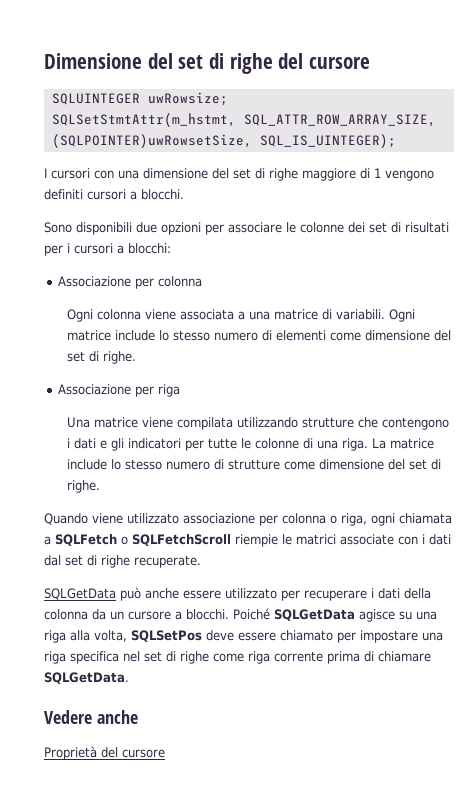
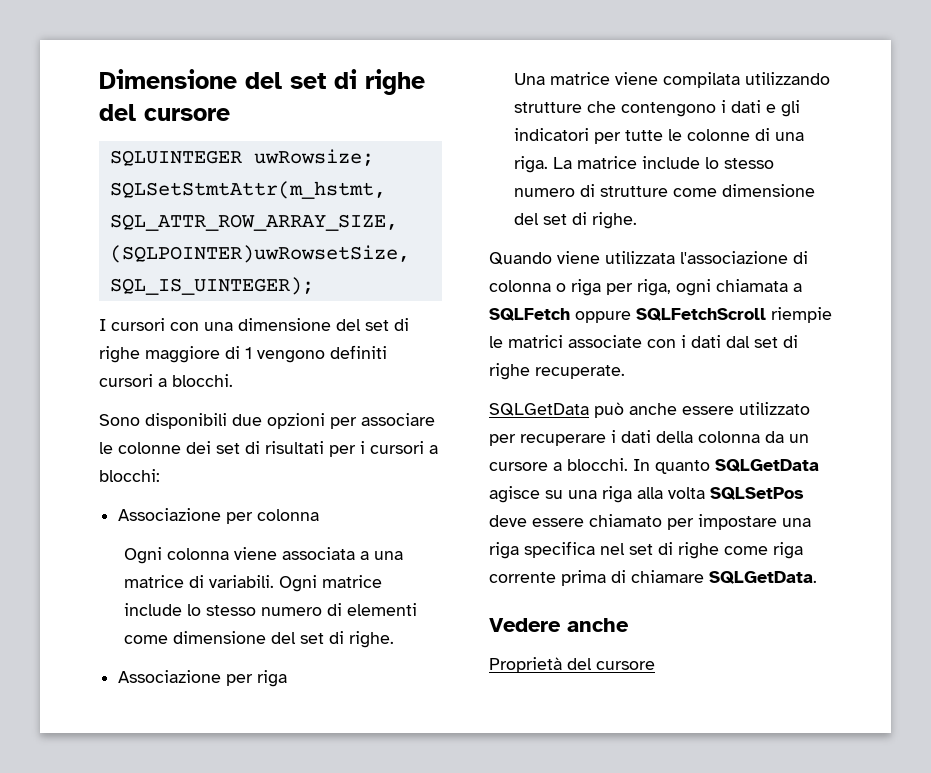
[127,513,337,526] utilizzato associazione per colonna o -> [605,251,808,264] [489,279,633,296] utilizzata l'associazione di colonna o riga per
[121,536,128,545] o -> [575,311,631,323] oppure
[233,608,270,620] Poiché -> [633,459,710,474] In quanto
[94,630,127,642] volta, -> [668,487,705,499] volta

